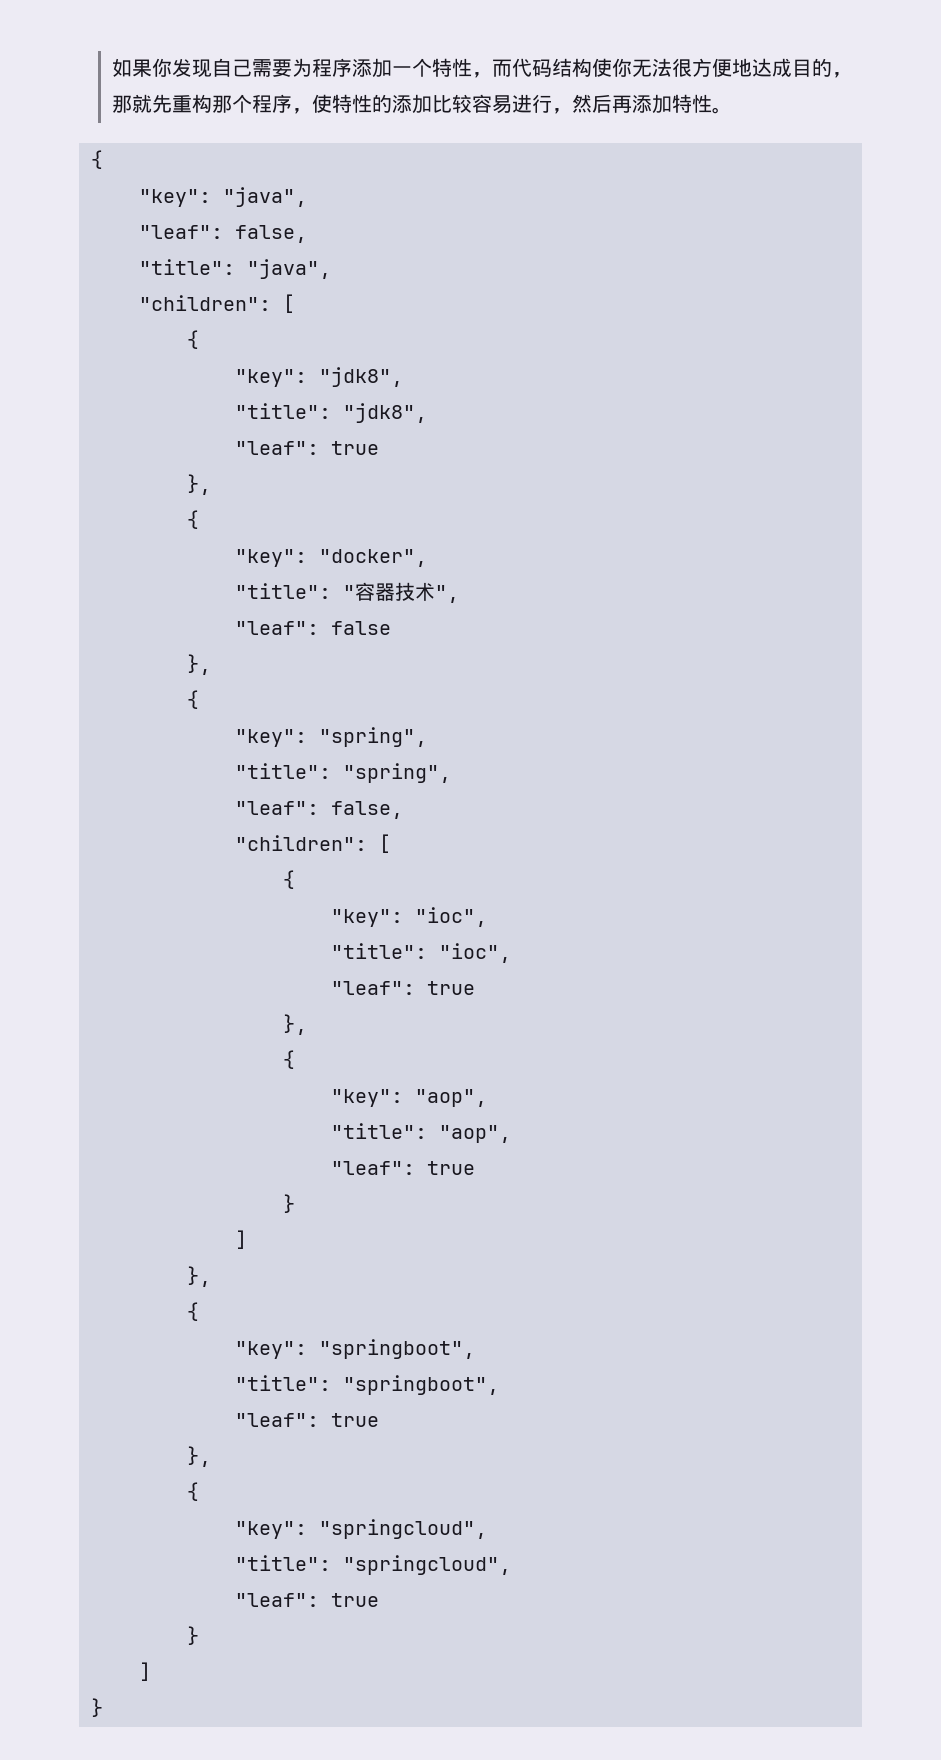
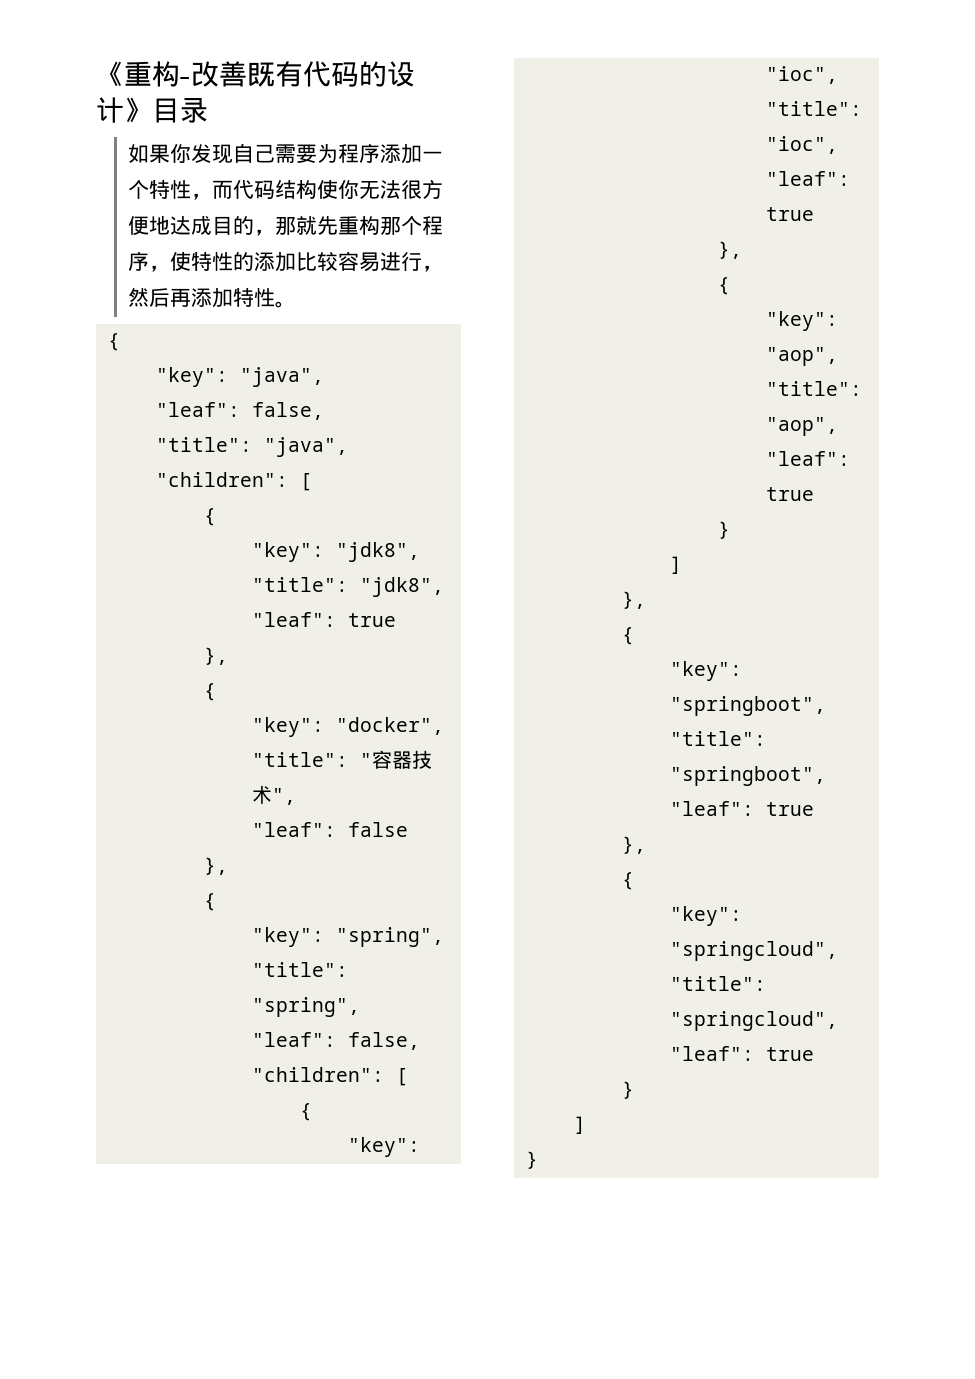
(112, 67) none -> [96,61,415,87] [96,97,208,123] 《重构-改善既有代码的设计》目录 //

